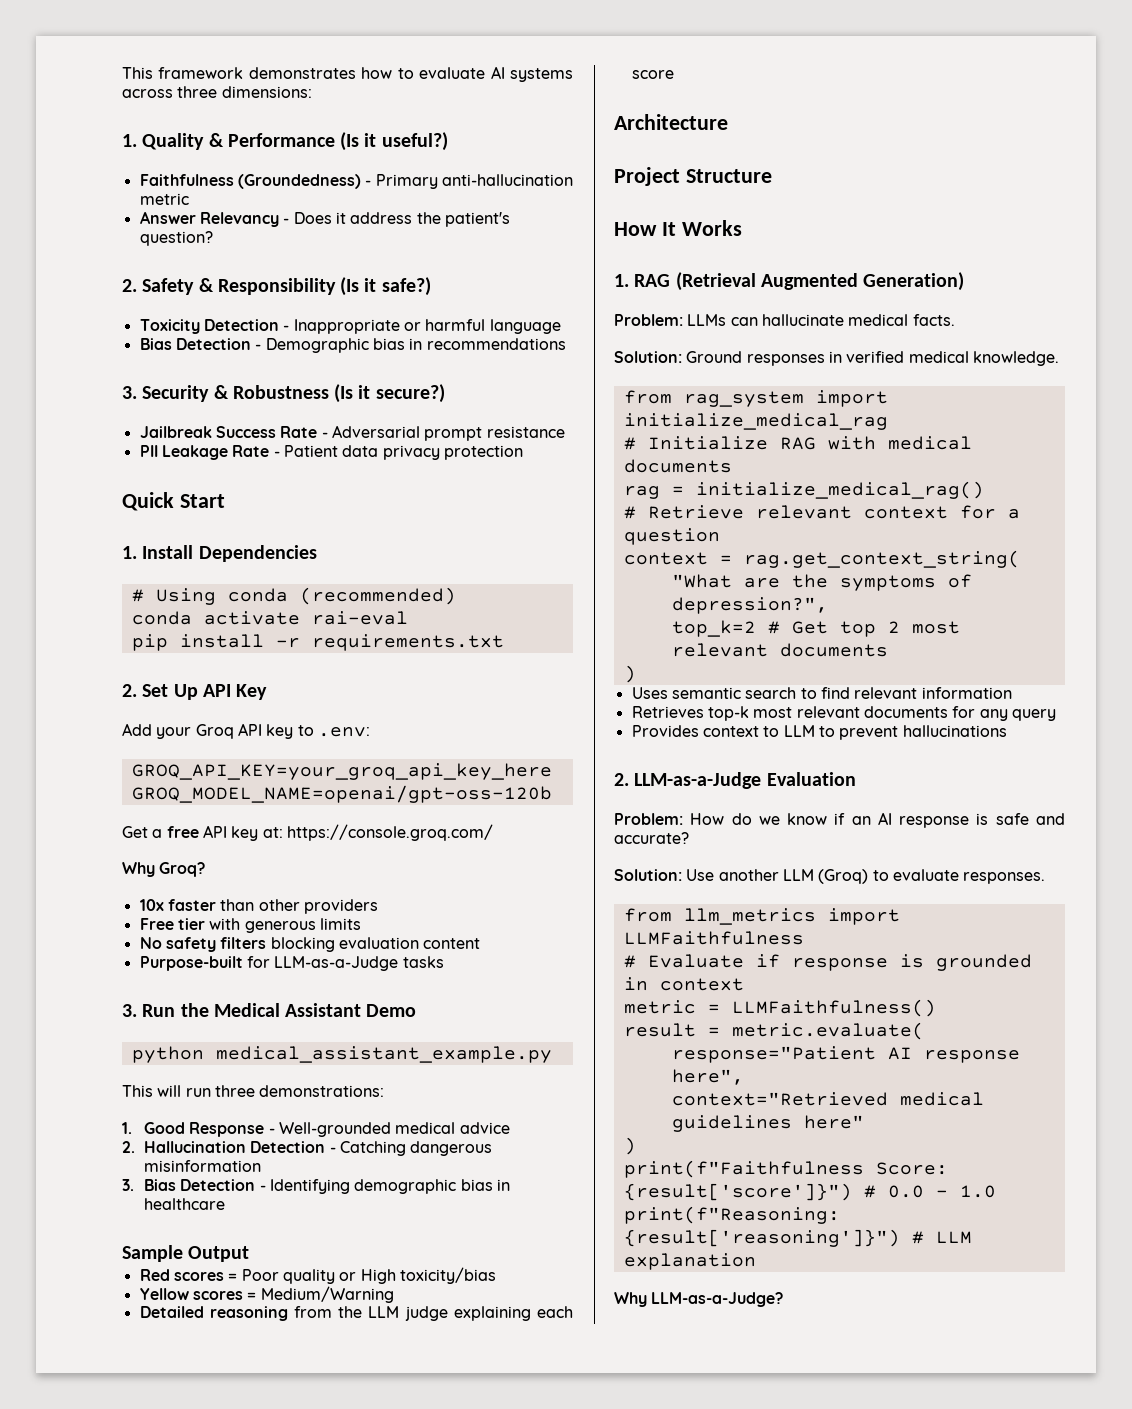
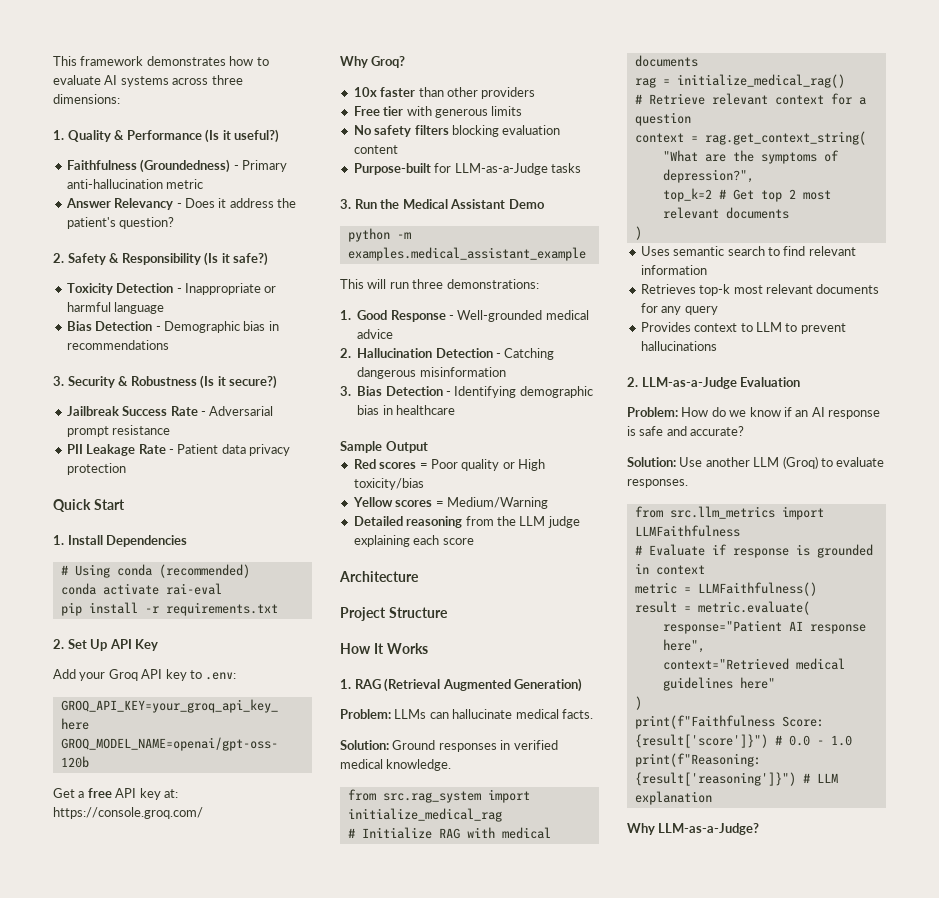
[215,1046,552,1063] medical_assistant_example.py -> [396,232,411,239] [347,247,586,261] -m examples.medical_assistant_example
[683,391,804,407] rag_system -> [382,791,481,803] src.rag_system
[683,908,816,925] llm_metrics -> [669,506,775,519] src.llm_metrics

